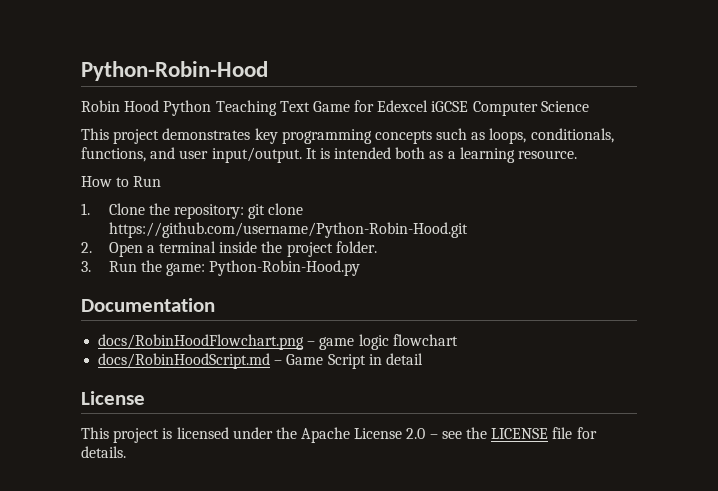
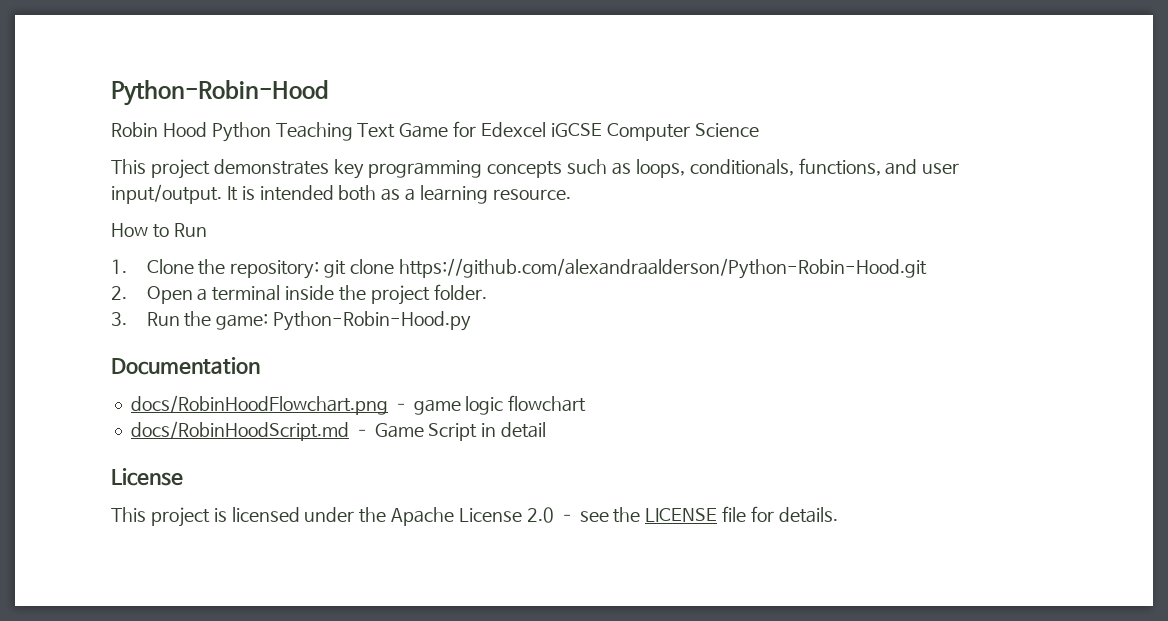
[108,222,468,238] https://github.com/username/Python-Robin-Hood.git -> [398,258,927,279] https://github.com/alexandraalderson/Python-Robin-Hood.git

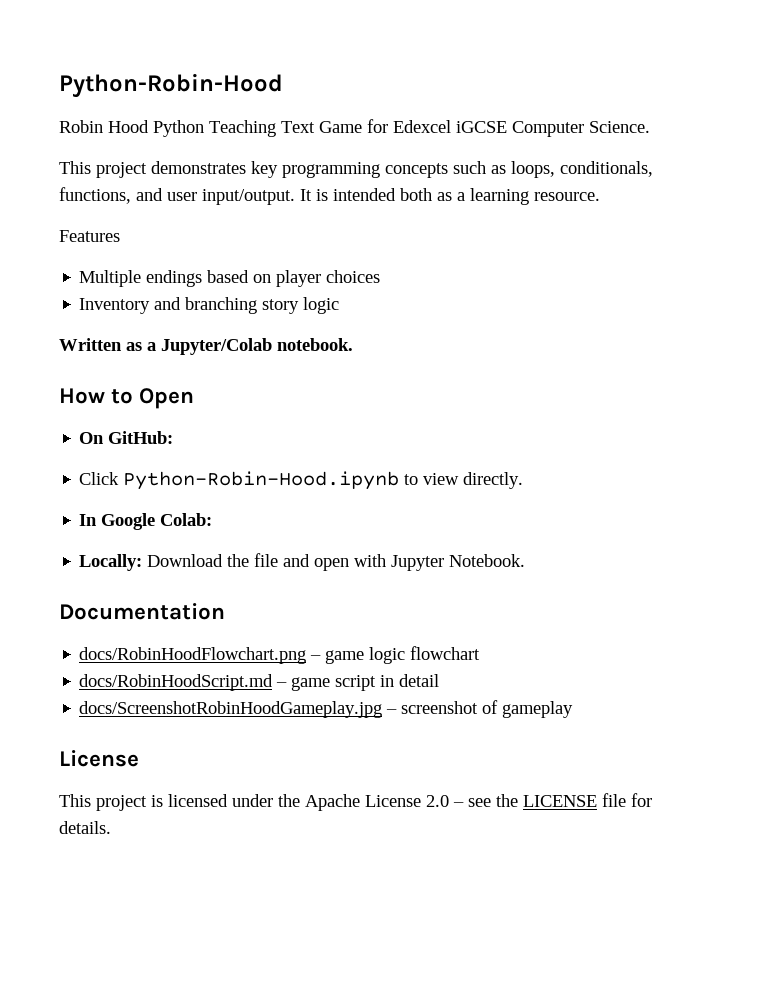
[694,123,759,137] Science -> [589,121,650,133] Science.
[111,223,207,238] [111,258,927,279] [111,284,487,305] [111,311,472,331] How to Run // 1. Clone the repository: git clone https://github.com/alexandraalderson/Python-Robin-Hood.git // 2. Open a terminal inside the project folder. // 3. Run the game: Python-Robin-Hood.py -> [59,230,120,242] [79,270,381,287] [79,297,340,314] [59,338,353,355] [59,388,195,409] [79,431,174,444] [79,471,524,490] [79,513,213,530] [79,553,526,571] Features // Multiple endings based on player choices // Inventory and branching story logic // Written as a Jupyter/Colab notebook. // How to Open // On GitHub: // Click Python-Robin-Hood.ipynb to view directly. // In Google Colab: // Locally: Download the file and open with Jupyter Notebook.
[374,423,478,441] Game Script -> [291,675,377,691] game script
(547, 430) none -> [79,700,574,718] // docs/ScreenshotRobinHoodGameplay.jpg – screenshot of gameplay

